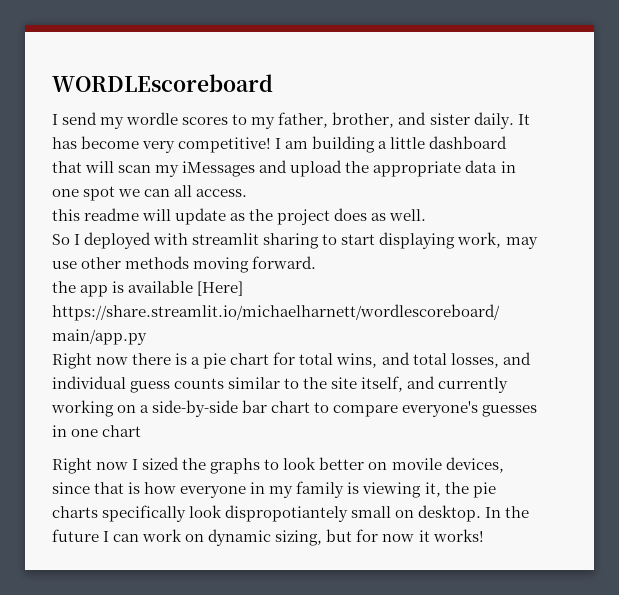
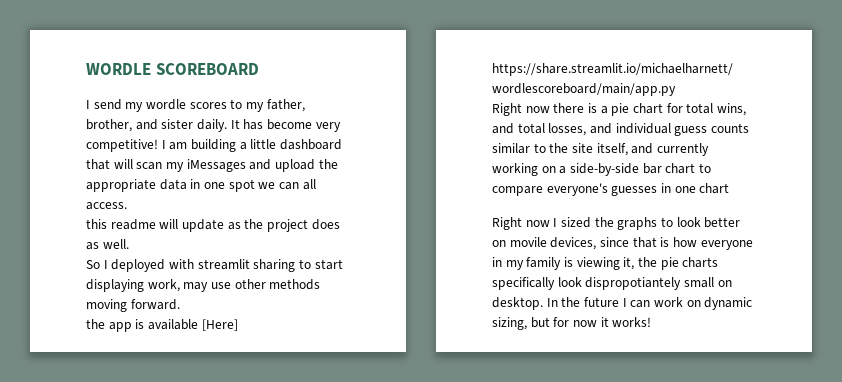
[52,74,273,92] WORDLEscoreboard -> [86,63,259,75] WORDLE SCOREBOARD

